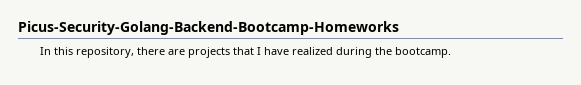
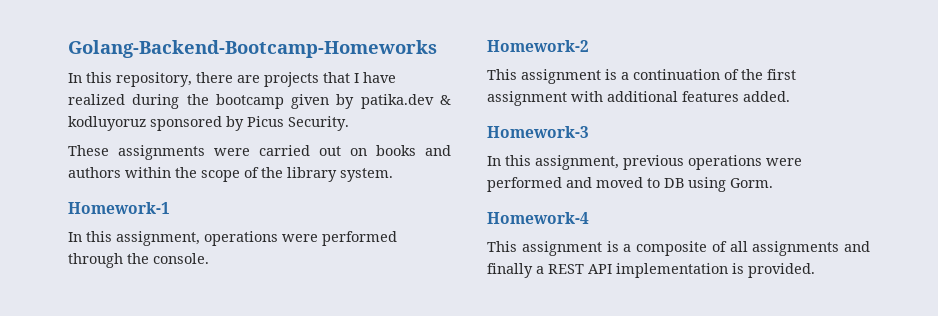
[18,21,399,35] Picus-Security-Golang-Backend-Bootcamp-Homeworks -> [68,40,437,58] Golang-Backend-Bootcamp-Homeworks
[394,47,451,58] bootcamp. -> [215,94,451,109] [68,116,349,131] [68,145,451,160] [68,167,393,182] [68,202,170,214] [68,231,397,246] [68,253,209,268] [487,40,589,52] [487,69,796,84] [487,91,790,106] [487,126,589,138] [487,155,802,170] [487,177,773,192] [487,212,589,224] [487,241,870,256] [487,263,815,278] bootcamp given by patika.dev & kodluyoruz sponsored by Picus Security. // These assignments were carried out on books and authors within the scope of the library system. // Homework-1 // In this assignment, operations were performed through the console. // Homework-2 // This assignment is a continuation of the first assignment with additional features added. // Homework-3 // In this assignment, previous operations were performed and moved to DB using Gorm. // Homework-4 // This assignment is a composite of all assignments and finally a REST API implementation is provided.

